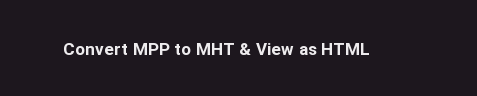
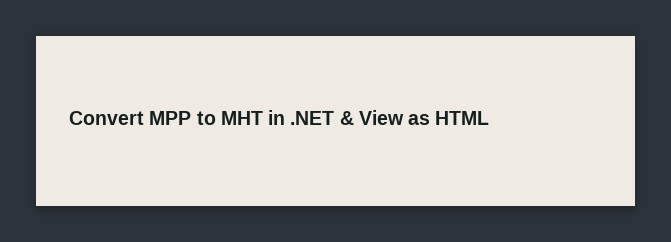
(235, 49) none -> [268,110,335,125] in .NET

